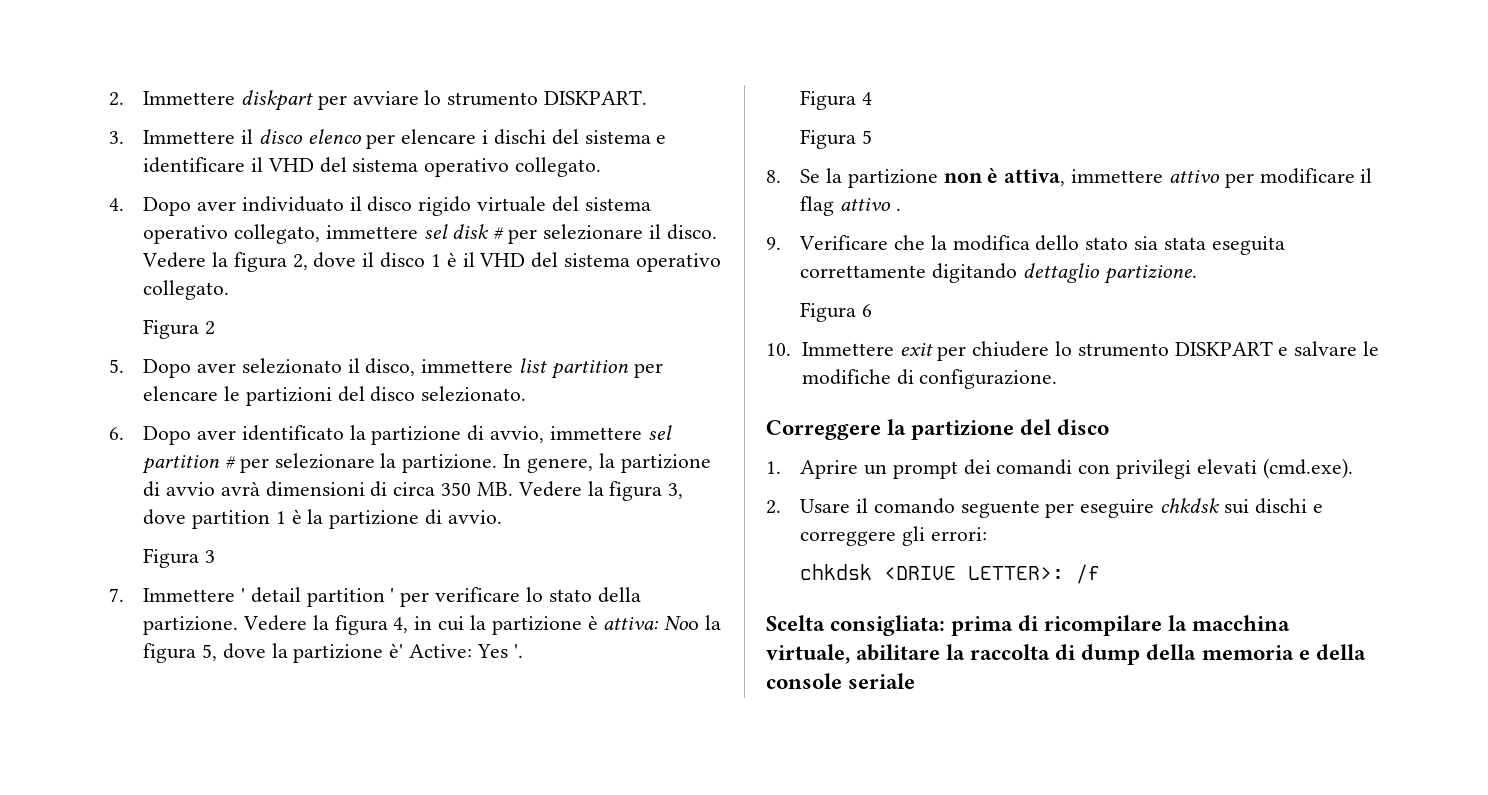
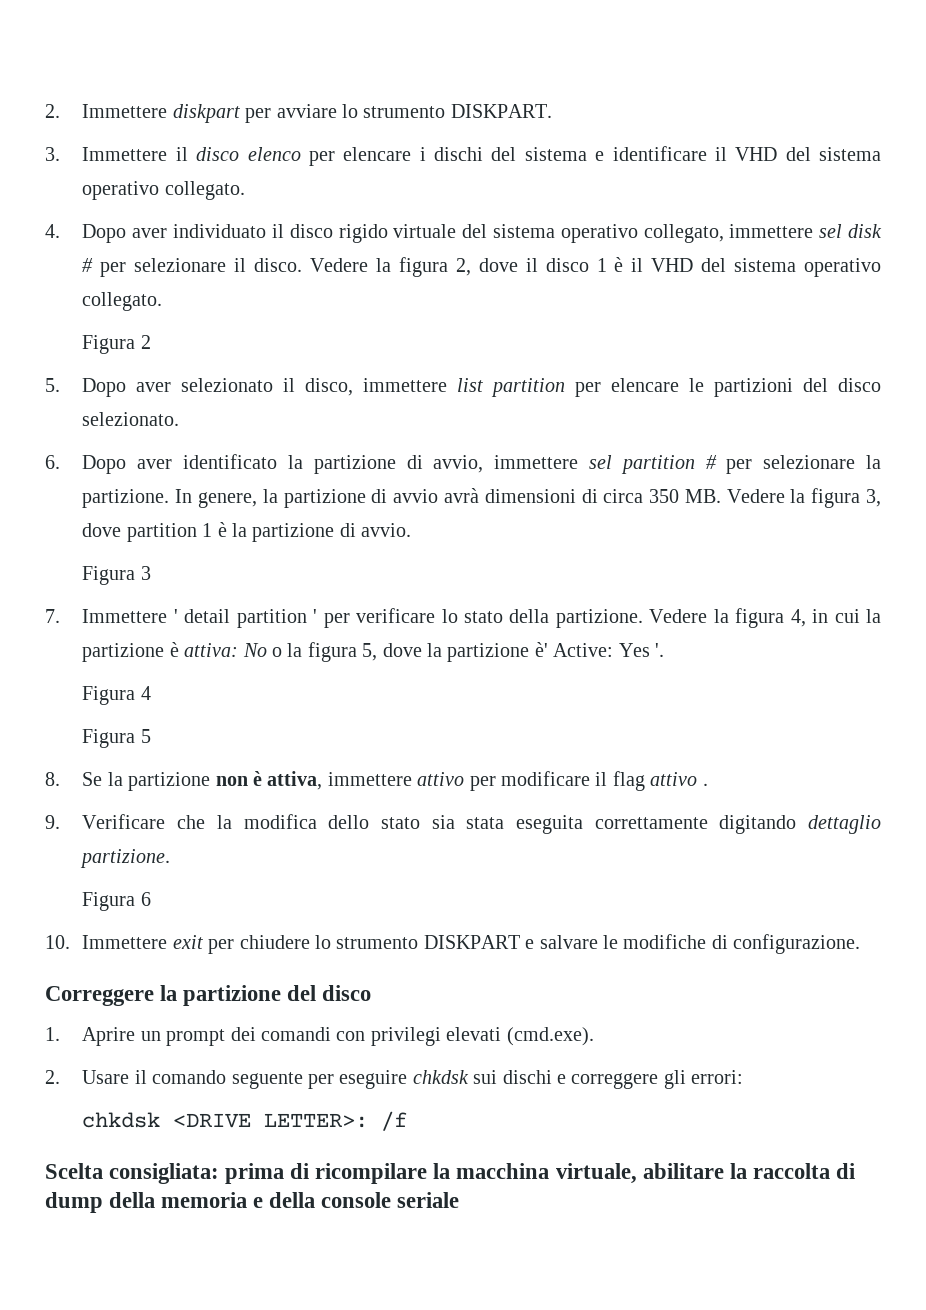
[664,616,700,630] Noo -> [242,643,283,657] No o

